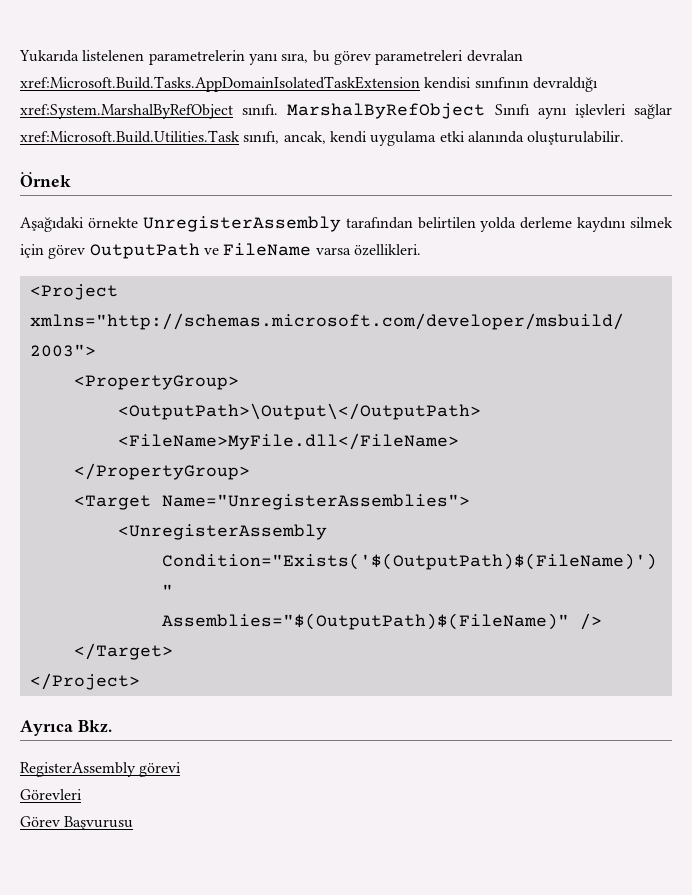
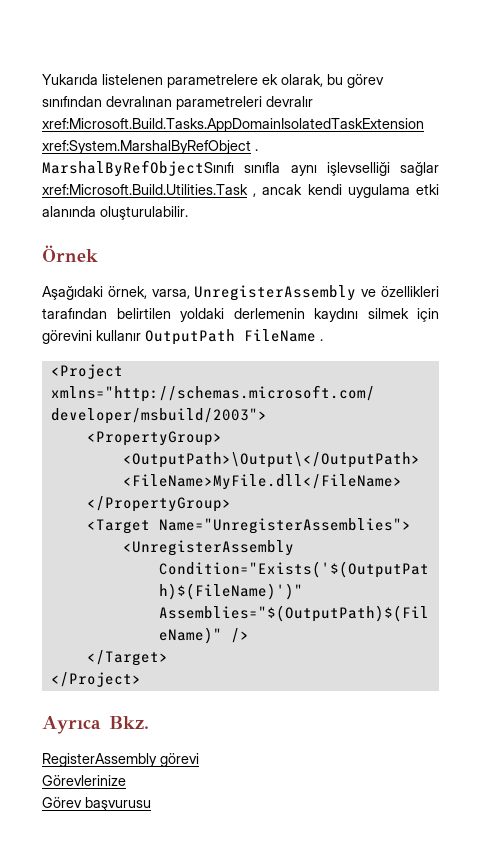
[148,50,523,65] [20,76,598,92] [20,103,672,119] [20,130,326,144] parametrelerin yanı sıra, bu görev parametreleri devralan xref:Microsoft.Build.Tasks.AppDomainIsolatedTaskExtension kendisi sınıfının devraldığı xref:System.MarshalByRefObject sınıfı. MarshalByRefObject Sınıfı aynı işlevleri sağlar xref:Microsoft.Build.Utilities.Task sınıfı, ancak, -> [167,74,384,88] [42,96,313,110] [42,118,424,132] [42,140,258,154] [42,160,439,177] [42,184,303,197] parametrelere ek olarak, bu görev sınıfından devralınan parametreleri devralır xref:Microsoft.Build.Tasks.AppDomainIsolatedTaskExtension xref:System.MarshalByRefObject . MarshalByRefObjectSınıfı sınıfla aynı işlevselliği sağlar xref:Microsoft.Build.Utilities.Task , ancak
[87,216,673,232] [20,243,421,259] örnekte UnregisterAssembly tarafından belirtilen yolda derleme kaydını silmek için görev OutputPath ve FileName varsa özellikleri. -> [107,285,439,301] [42,308,439,322] [42,329,323,345] örnek, varsa, UnregisterAssembly ve özellikleri tarafından belirtilen yoldaki derlemenin kaydını silmek için görevini kullanır OutputPath FileName .
[20,789,82,800] Görevleri -> [42,775,126,786] Görevlerinize
[64,816,134,830] Başvurusu -> [85,797,151,811] başvurusu

